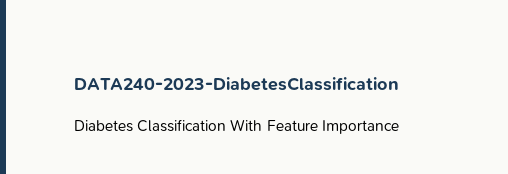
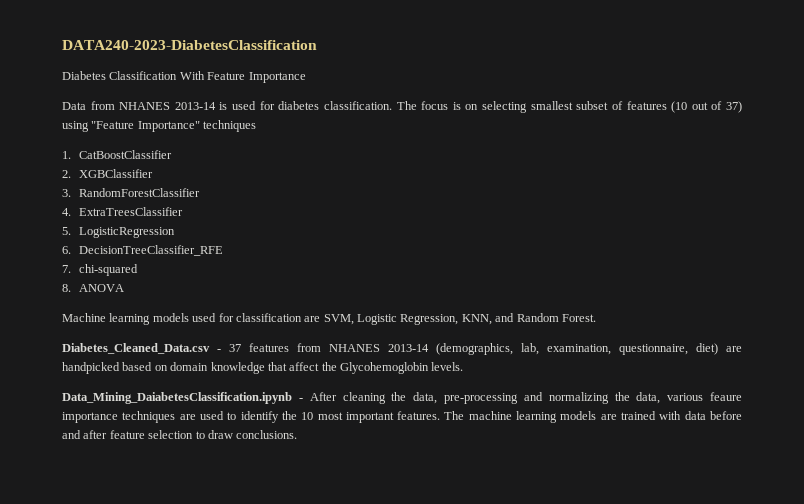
(399, 127) none -> [62,101,742,113] [62,120,257,132] [62,150,172,159] [62,169,153,178] [62,188,200,197] [62,207,183,216] [62,227,175,238] [62,245,223,256] [62,264,138,276] [62,284,124,292] [62,313,596,325] [62,343,742,355] [62,362,464,374] [62,392,742,404] [62,411,742,423] [62,430,298,439] // Data from NHANES 2013-14 is used for diabetes classification. The focus is on selecting smallest subset of features (10 out of 37) using "Feature Importance" techniques // 1. CatBoostClassifier // 2. XGBClassifier // 3. RandomForestClassifier // 4. ExtraTreesClassifier // 5. LogisticRegression // 6. DecisionTreeClassifier_RFE // 7. chi-squared // 8. ANOVA // Machine learning models used for classification are SVM, Logistic Regression, KNN, and Random Forest. // Diabetes_Cleaned_Data.csv - 37 features from NHANES 2013-14 (demographics, lab, examination, questionnaire, diet) are handpicked based on domain knowledge that affect the Glycohemoglobin levels. // Data_Mining_DaiabetesClassification.ipynb - After cleaning the data, pre-processing and normalizing the data, various feaure importance techniques are used to identify the 10 most important features. The machine learning models are trained with data before and after feature selection to draw conclusions.

